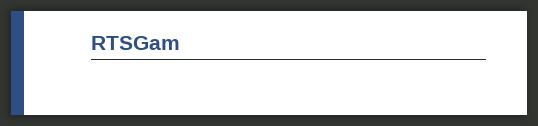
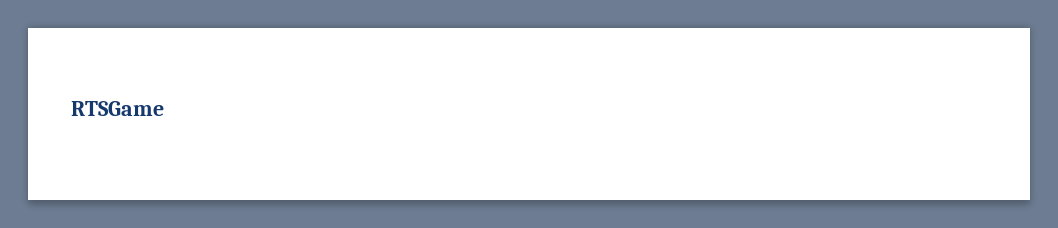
[91,36,180,50] RTSGam -> [71,101,164,116] RTSGame

